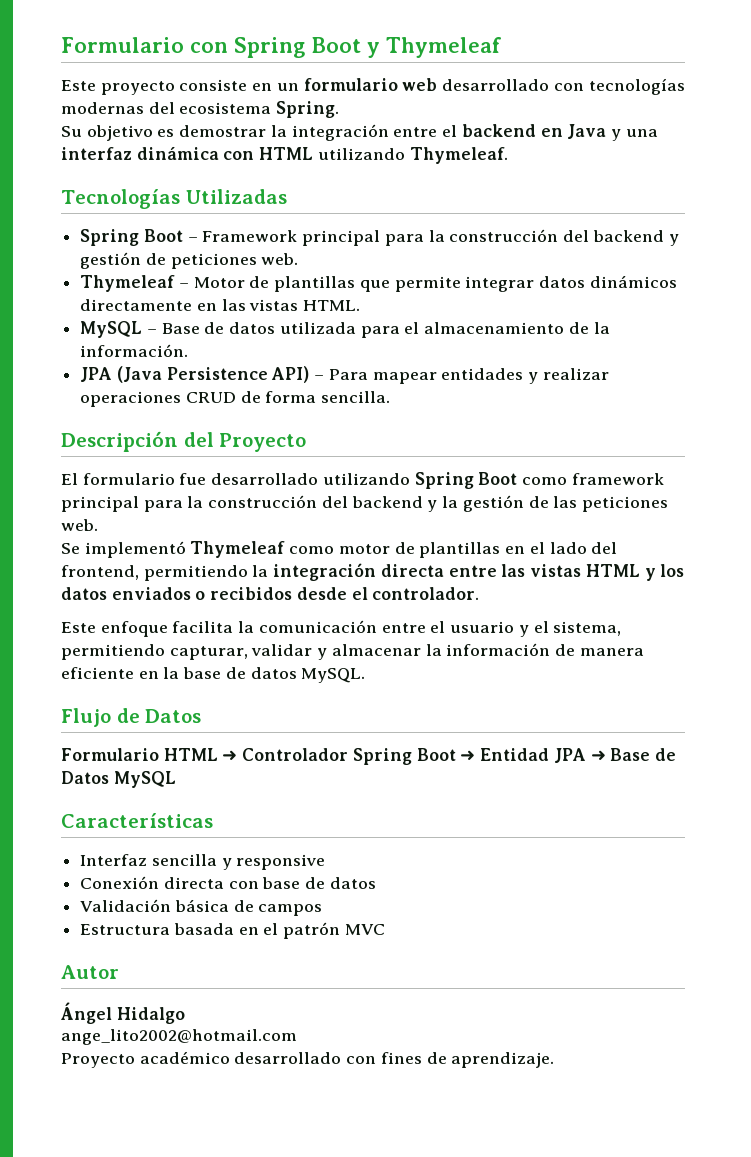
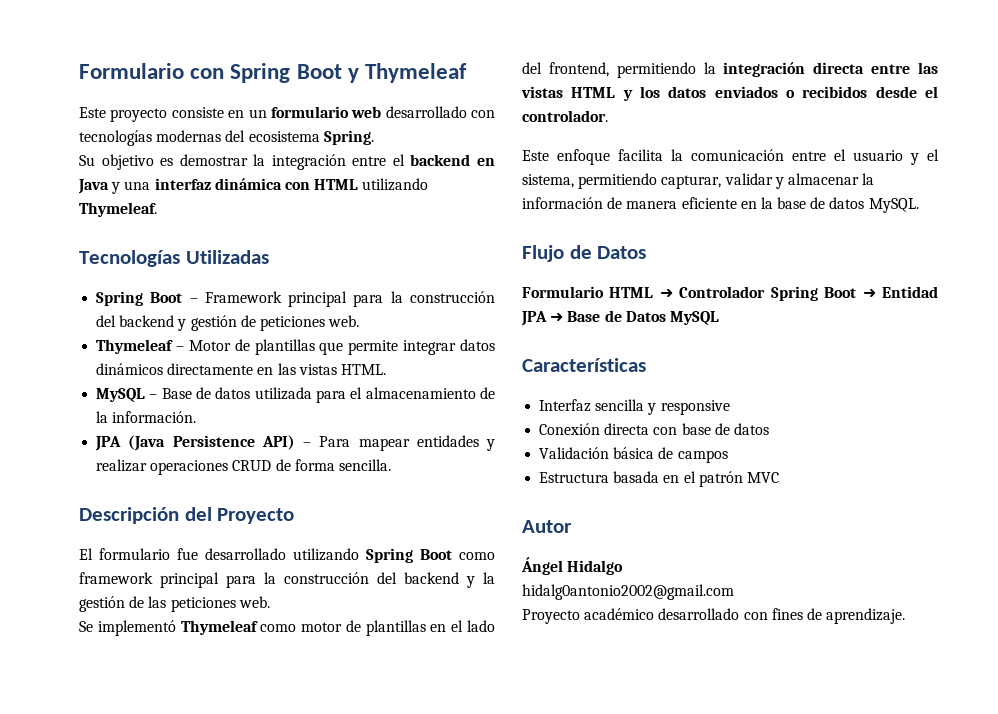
[61,1029,297,1045] ange_lito2002@hotmail.com -> [522,584,734,600] hidalg0antonio2002@gmail.com

